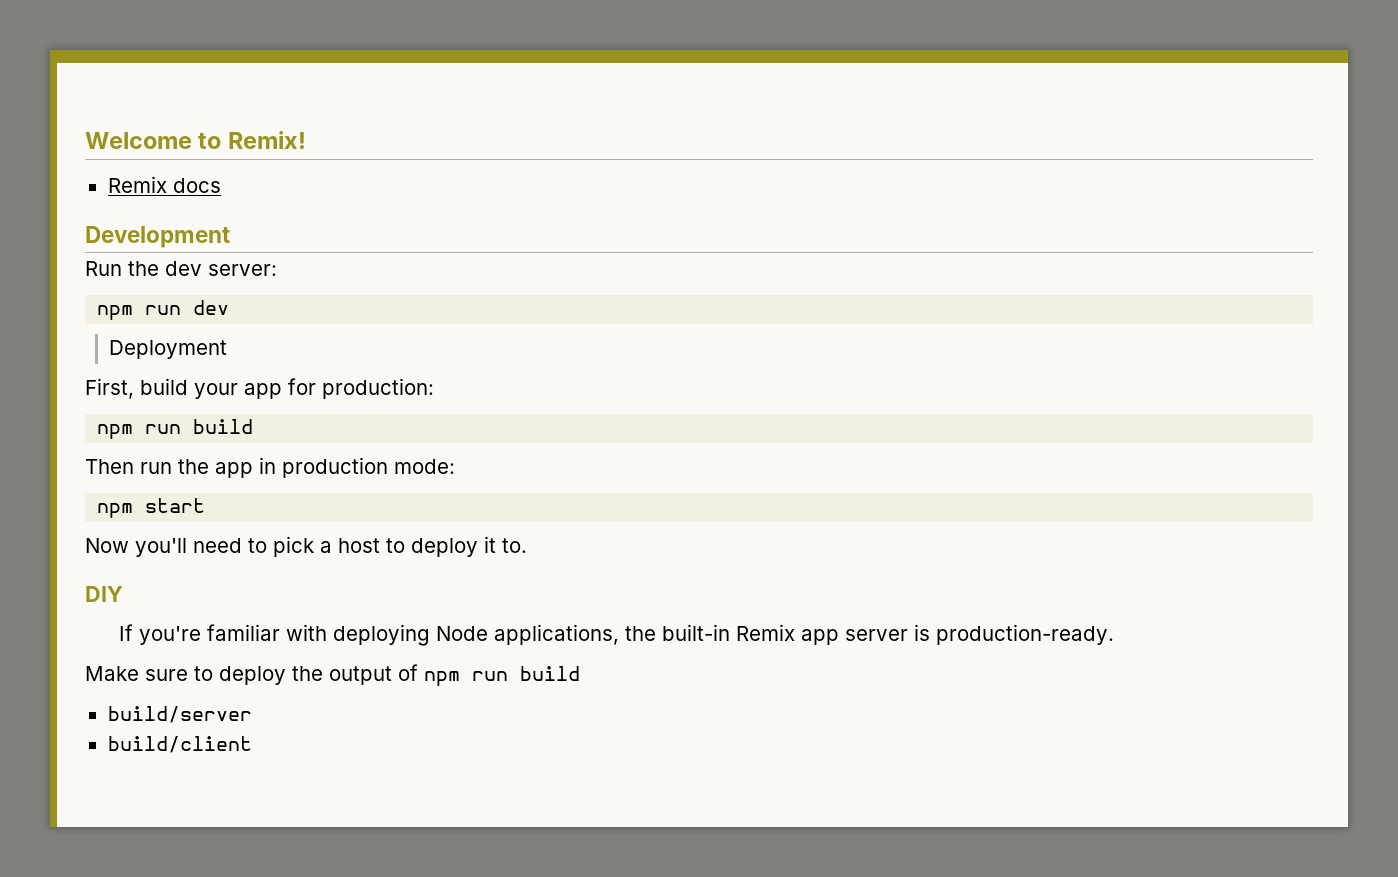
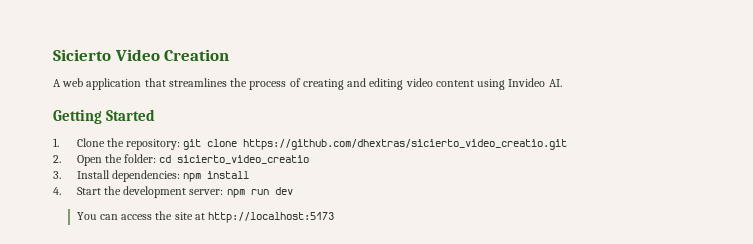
[85,131,306,149] [107,176,221,193] [85,226,230,248] [85,261,202,276] Welcome to Remix! // Remix docs // Development // Run the dev -> [53,49,230,61] [53,78,562,90] [53,109,156,124] [53,138,568,150] [53,154,310,166] [53,170,250,182] [53,186,187,198] Sicierto Video Creation // A web application that streamlines the process of creating and editing video content using Invideo AI. // Getting Started // 1. Clone the repository: git clone https://github.com/dhextras/sicierto_video_creatio.git // 2. Open the folder: cd sicierto_video_creatio // 3. Install dependencies: npm install // 4. Start the development
(277, 270) // -> (224, 192) none
[109,340,228,359] [85,378,434,399] [97,419,254,439] [85,457,455,478] [97,498,206,518] [85,536,527,557] [85,586,123,602] [119,624,1115,646] [85,664,580,686] [107,706,252,723] [107,736,252,753] Deployment // First, build your app for production: // npm run build // Then run the app in production mode: // npm start // Now you'll need to pick a host to deploy it to. // DIY // If you're familiar with deploying Node applications, the built-in Remix app server is production-ready. // Make sure to deploy the output of npm run build // build/server // build/client -> [76,211,335,223] You can access the site at http://localhost:5173

